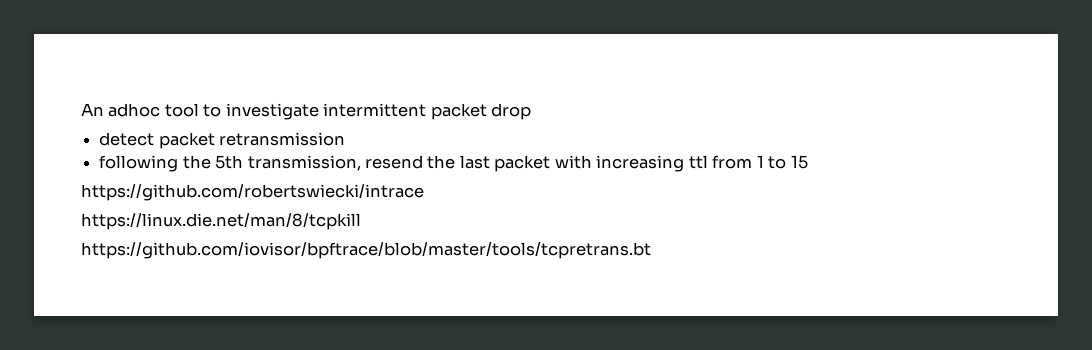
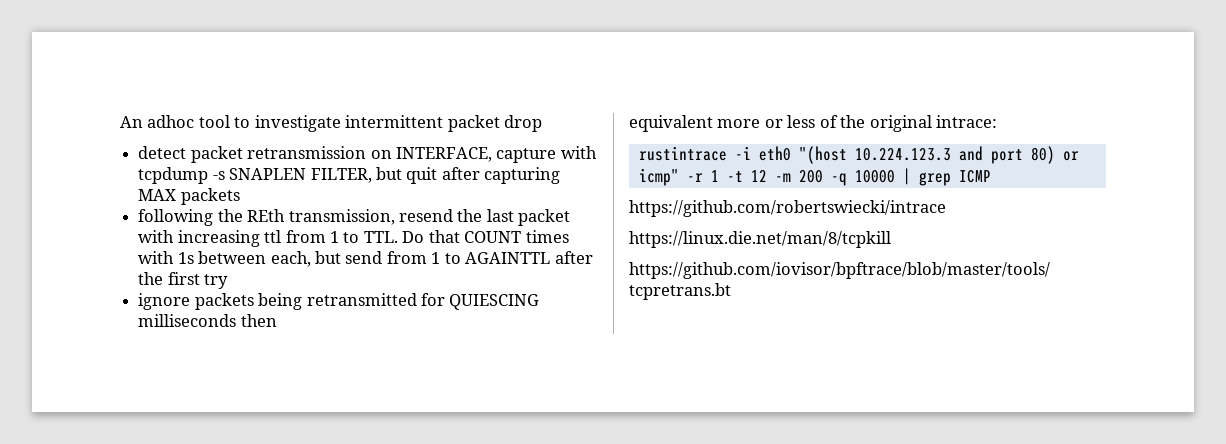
(346, 139) none -> [370,146,597,163] [138,167,561,184] [138,188,240,205] on INTERFACE, capture with tcpdump -s SNAPLEN FILTER, but quit after capturing MAX packets
[215,155,244,169] 5th -> [247,209,286,222] REth
[790,155,808,169] 15 -> [363,230,569,243] [138,251,593,267] [138,272,229,289] [138,293,540,310] [138,314,277,327] [629,115,998,132] [638,146,1079,164] [638,168,991,186] TTL. Do that COUNT times with 1s between each, but send from 1 to AGAINTTL after the first try // ignore packets being retransmitted for QUIESCING milliseconds then // equivalent more or less of the original intrace: // rustintrace -i eth0 "(host 10.224.123.3 and port 80) or icmp" -r 1 -t 12 -m 200 -q 10000 | grep ICMP

